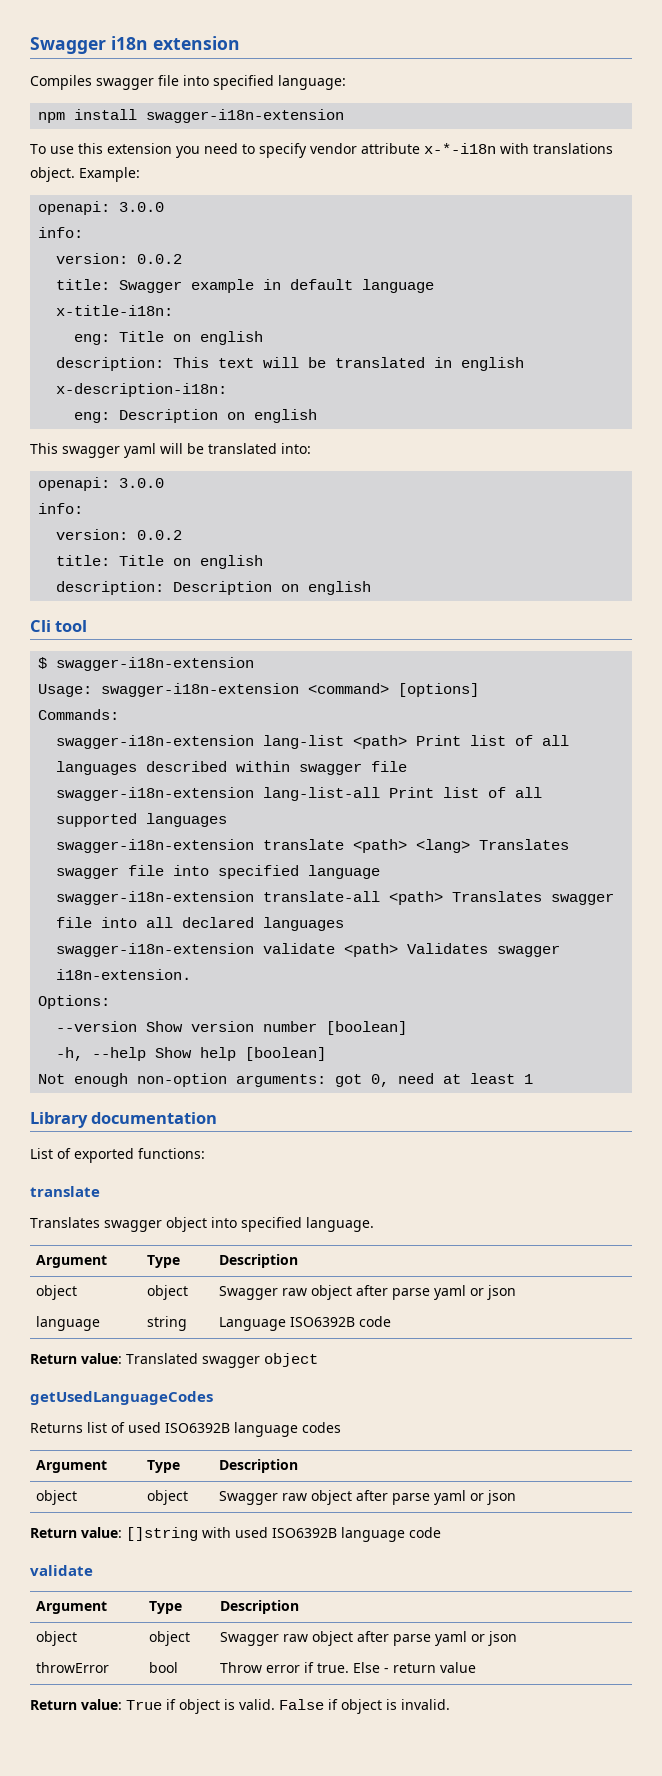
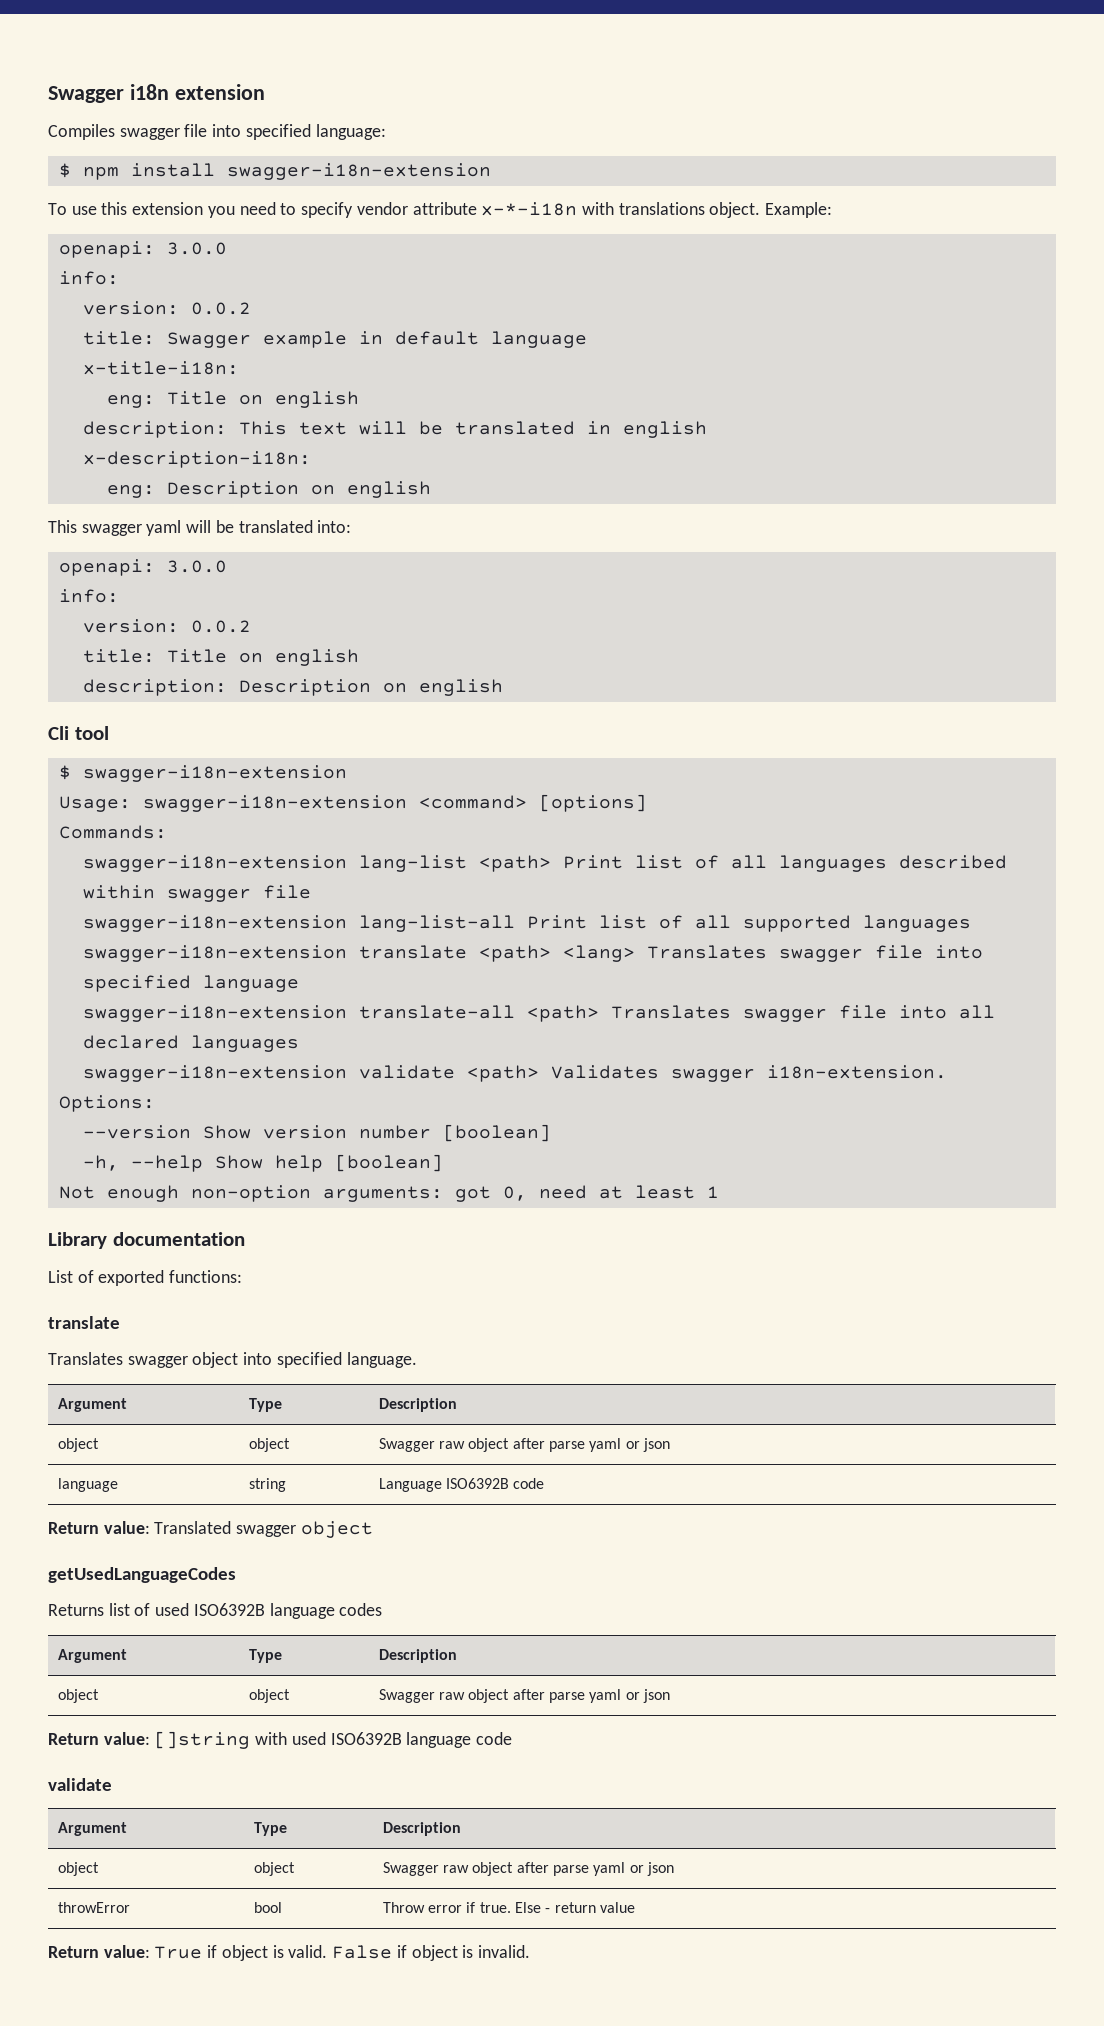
(346, 82) none -> [58,163,71,178] $

